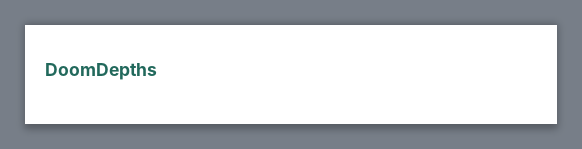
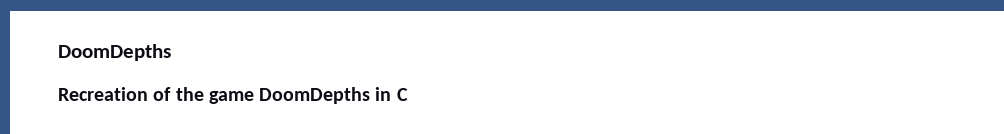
[45,63,157,80] DoomDepths -> [58,44,171,61] [58,87,408,104] DoomDepths // Recreation of the game DoomDepths in C

